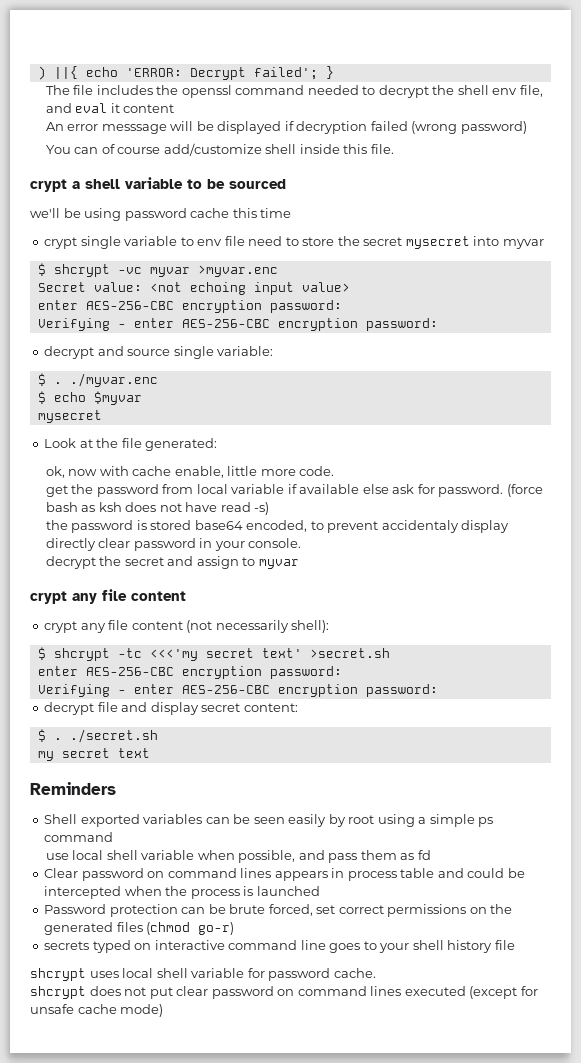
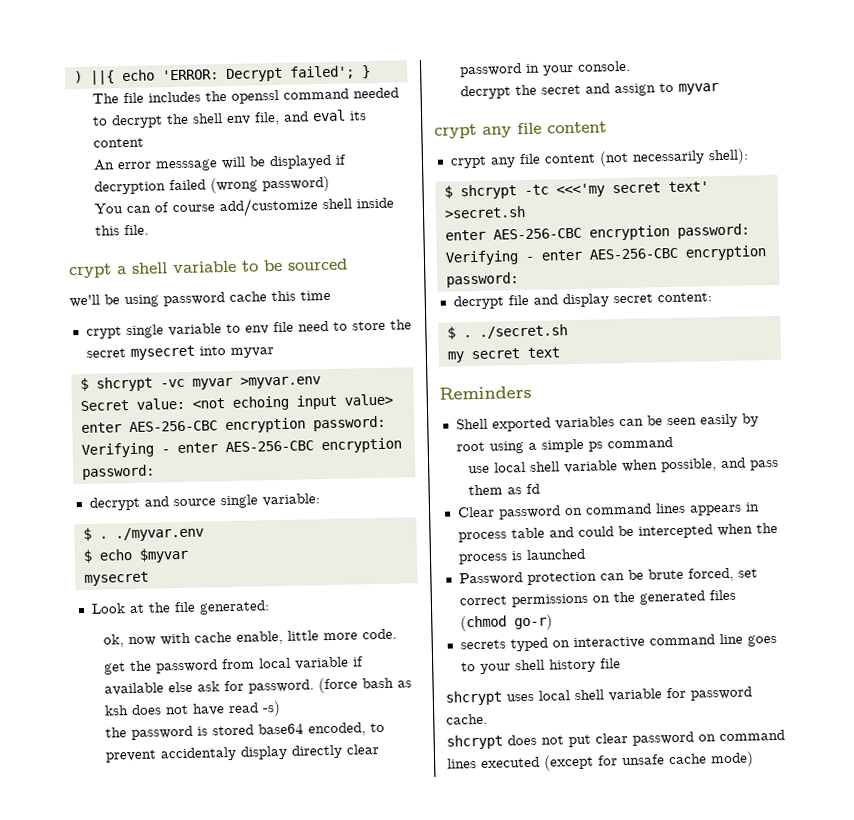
[110,103,120,113] it -> [349,111,368,121] its
[197,265,278,277] >myvar.enc -> [239,376,321,389] >myvar.env
[69,373,158,387] ./myvar.enc -> [114,526,204,542] ./myvar.env

